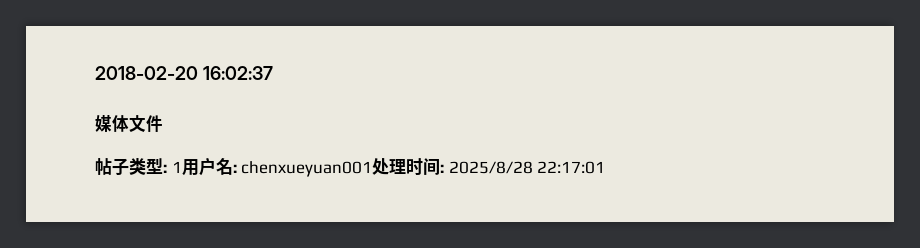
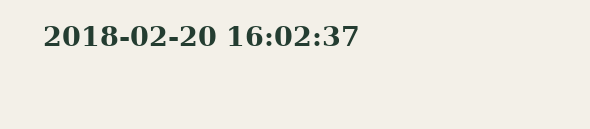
[95,115,163,133] [95,157,606,177] // 媒体文件 // 帖子类型: 1用户名: chenxueyuan001处理时间: 2025/8/28 22:17:01 -> (360, 36) none

